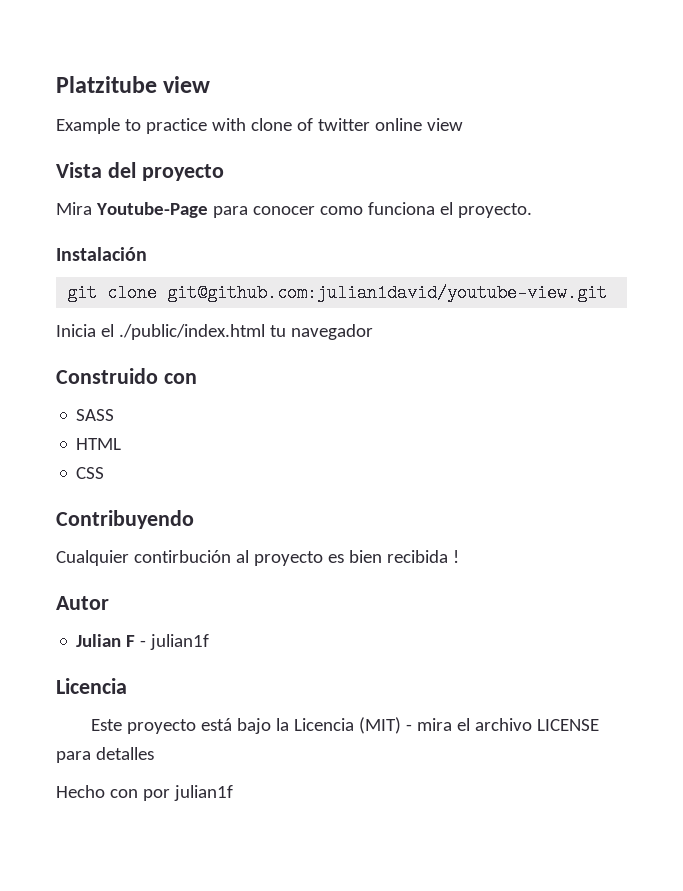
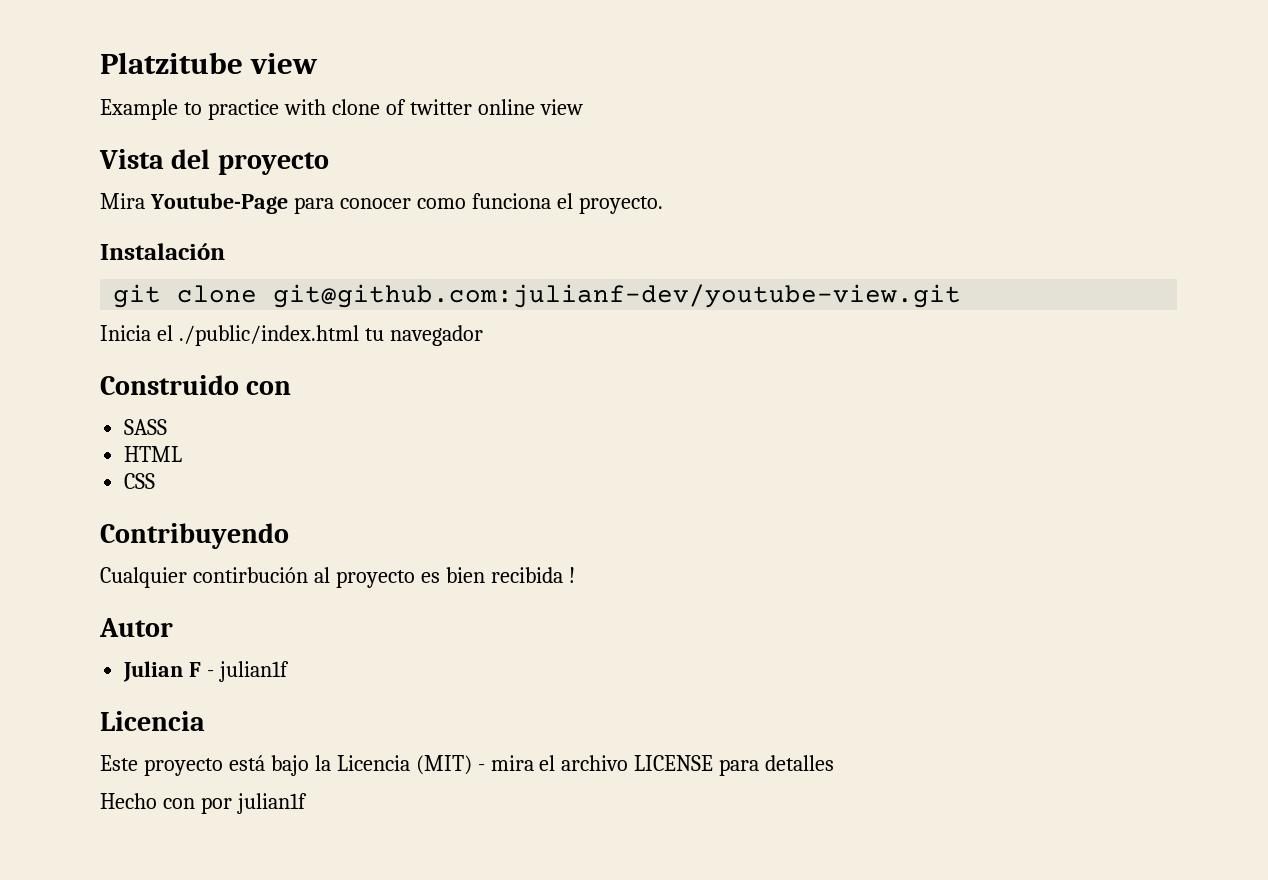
[167,284,608,302] git@github.com:julian1david/youtube-view.git -> [273,284,962,308] git@github.com:julianf-dev/youtube-view.git

